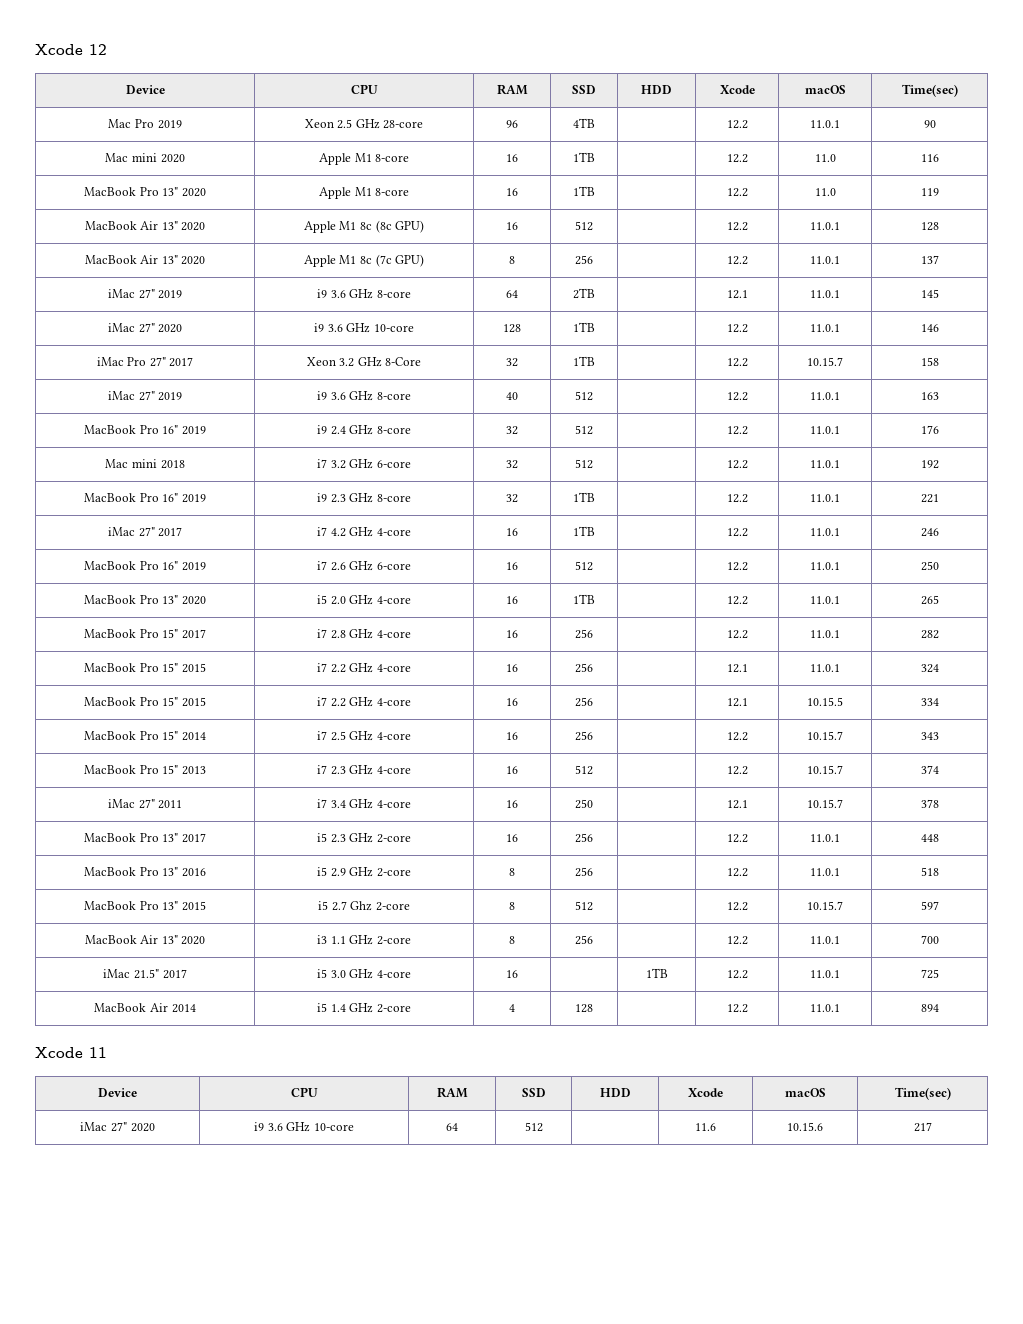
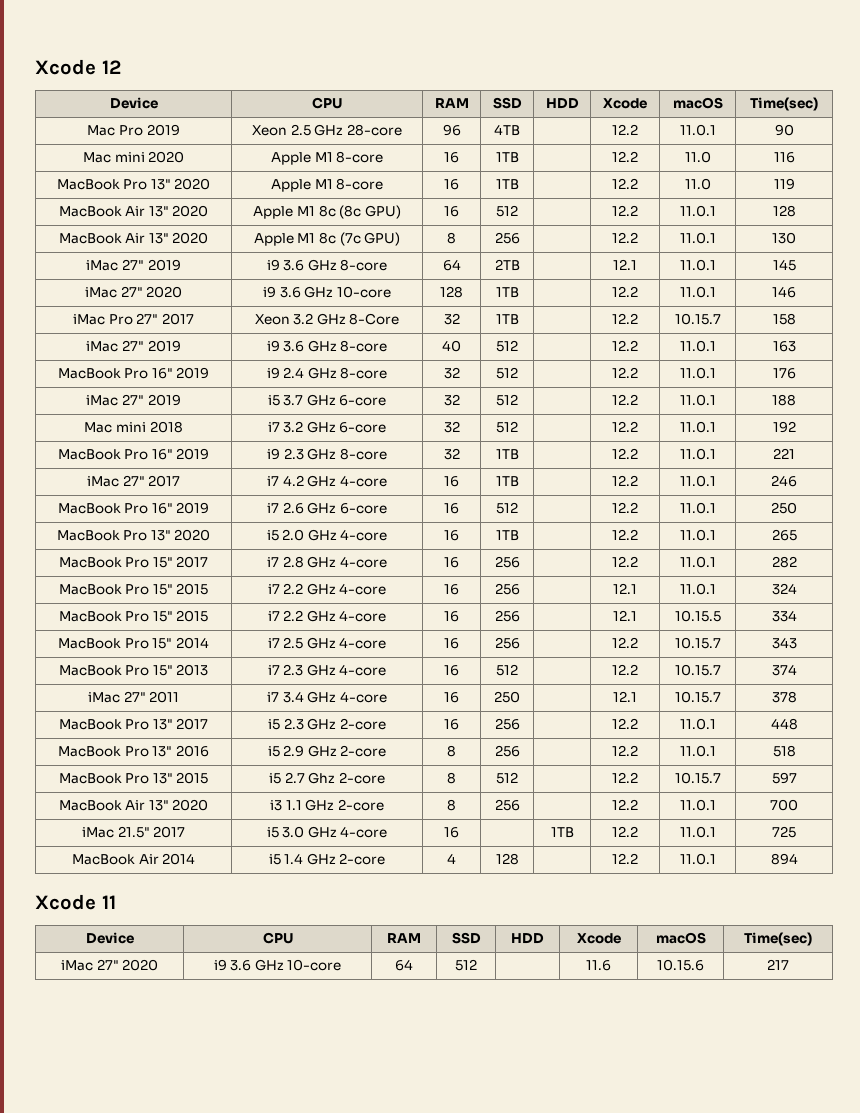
[920,255,939,264] 137 -> [772,232,796,244] 130
(939, 429) none -> [86,394,181,406] [267,394,387,406] [443,394,460,406] [496,394,518,406] [612,394,638,405] [679,394,716,406] [772,394,796,406] // iMac 27" 2019 | i5 3.7 GHz 6-core | 32 | 512 | | 12.2 | 11.0.1 | 188

